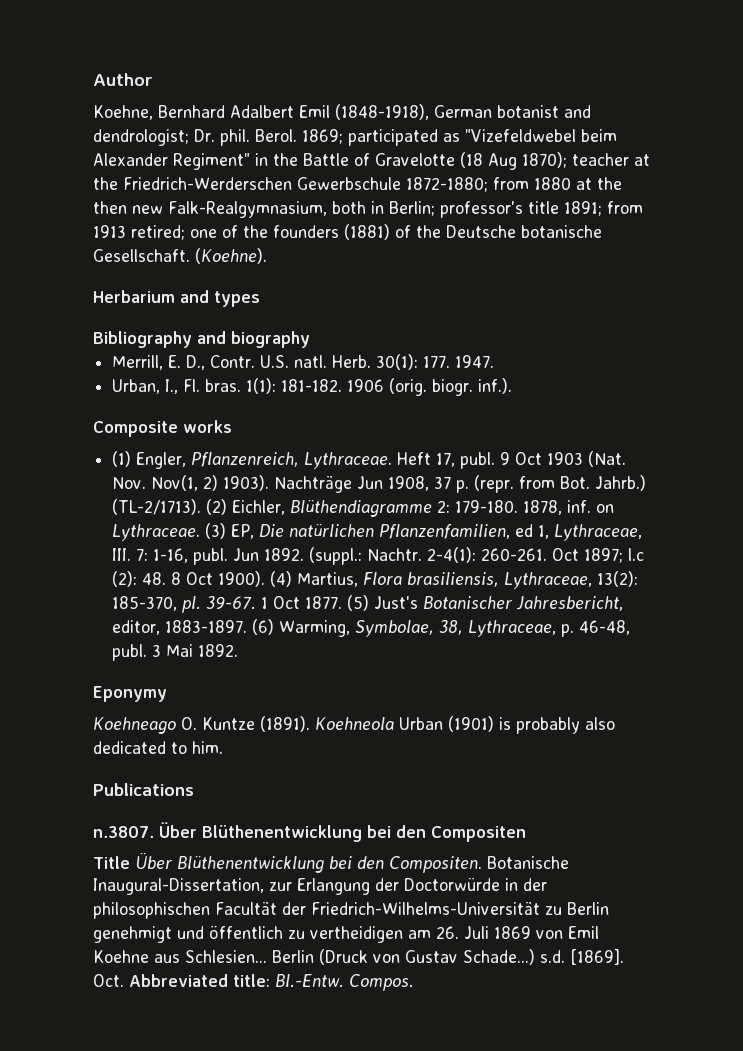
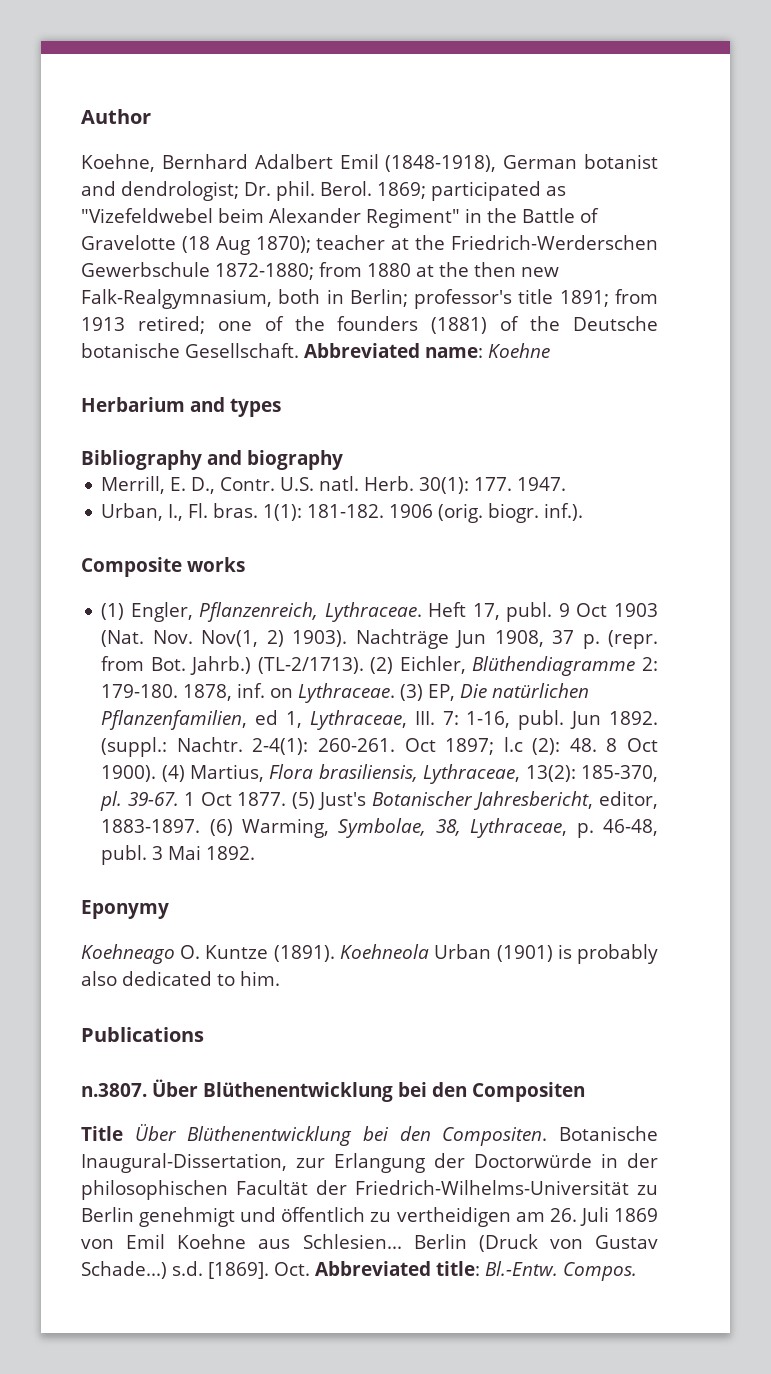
[195,248,267,264] (Koehne). -> [304,343,550,358] Abbreviated name: Koehne

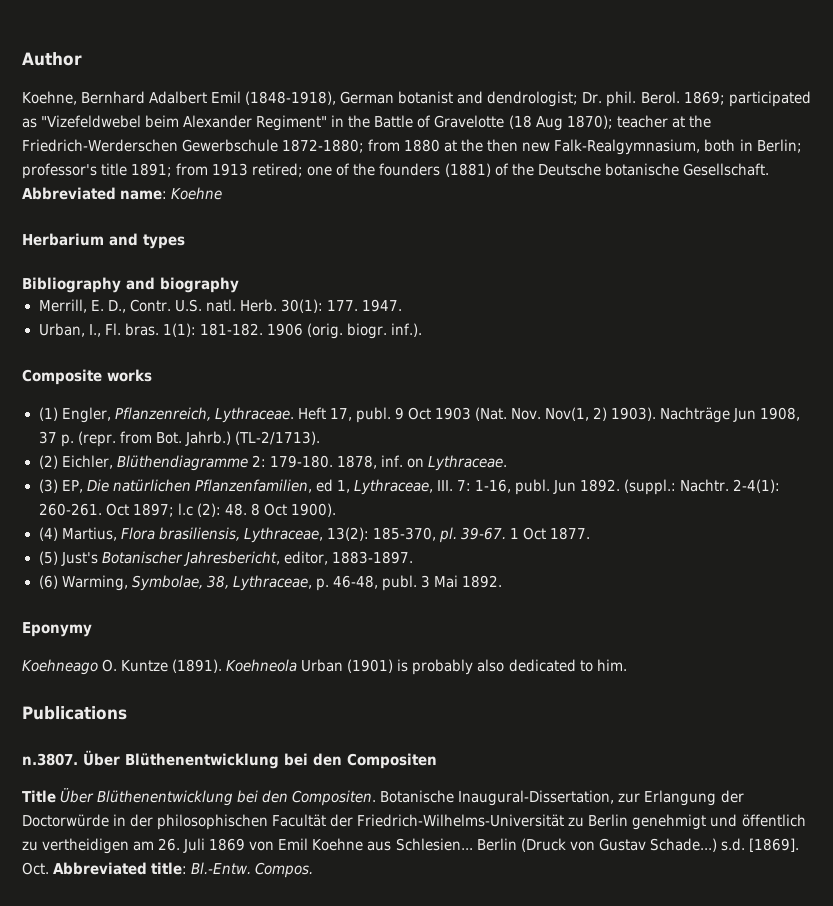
(364, 665) none -> (320, 438) //
(396, 693) none -> (507, 463) //
(157, 773) none -> (336, 510) //
(287, 799) none -> (591, 533) //
(201, 826) none -> (413, 557) //

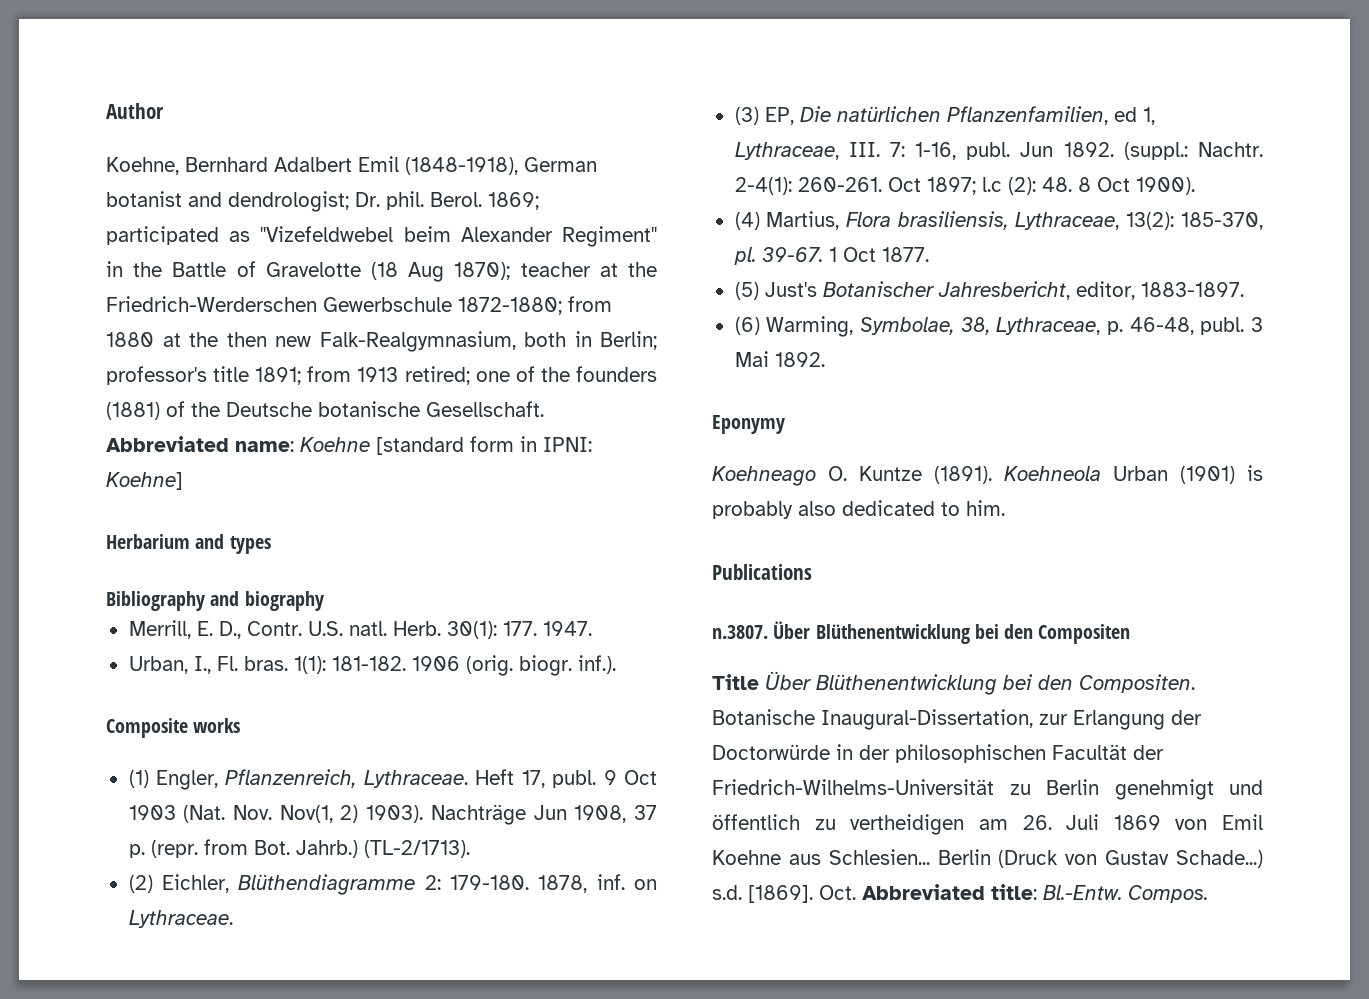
(223, 193) none -> [376,436,592,455] [106,472,183,490] [standard form in IPNI: Koehne]

